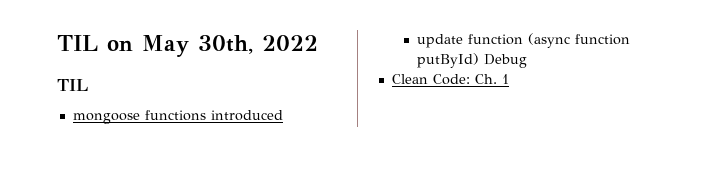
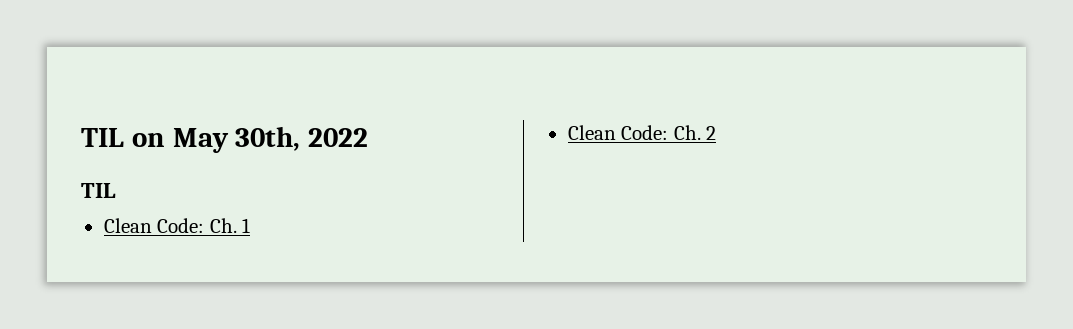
[72,110,283,124] [416,33,630,48] [416,53,527,68] [391,74,509,85] mongoose functions introduced // update function (async function putById) Debug // Clean Code: Ch. 1 -> [103,218,251,233] [567,125,717,140] Clean Code: Ch. 1 // Clean Code: Ch. 2

